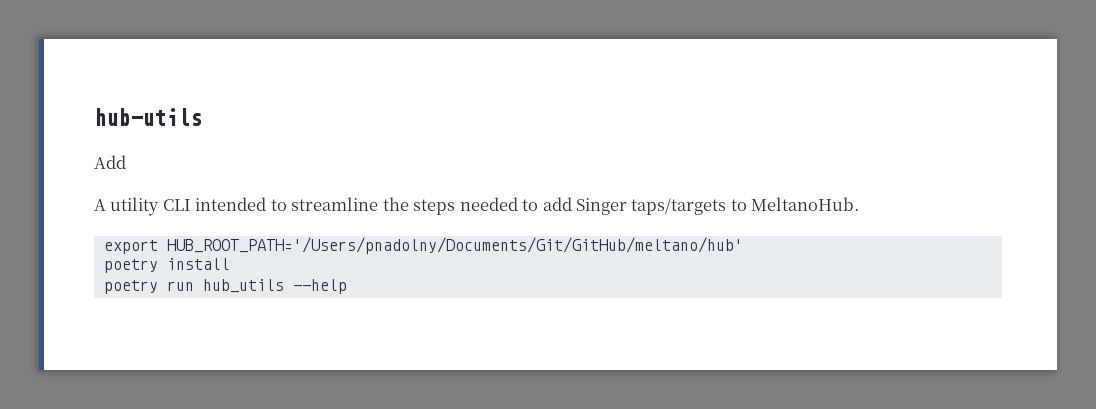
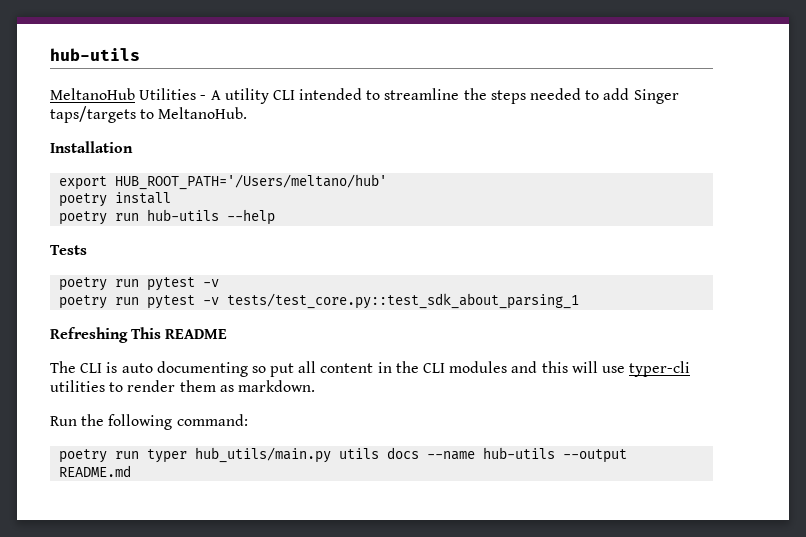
[94,155,126,169] Add // -> [50,88,207,100] MeltanoHub Utilities -
(860, 204) none -> [50,141,133,153] // Installation
[166,237,743,254] HUB_ROOT_PATH='/Users/pnadolny/Documents/Git/GitHub/meltano/hub' -> [115,174,388,190] HUB_ROOT_PATH='/Users/meltano/hub'
[202,279,284,293] hub_utils -> [147,209,220,221] hub-utils
(347, 286) none -> [50,245,87,255] [59,277,220,291] [59,293,580,309] [50,327,228,343] [50,361,691,377] [50,380,315,392] [50,414,248,430] [59,447,628,463] [59,465,132,477] // Tests // poetry run pytest -v // poetry run pytest -v tests/test_core.py::test_sdk_about_parsing_1 // Refreshing This README // The CLI is auto documenting so put all content in the CLI modules and this will use typer-cli utilities to render them as markdown. // Run the following command: // poetry run typer hub_utils/main.py utils docs --name hub-utils --output README.md

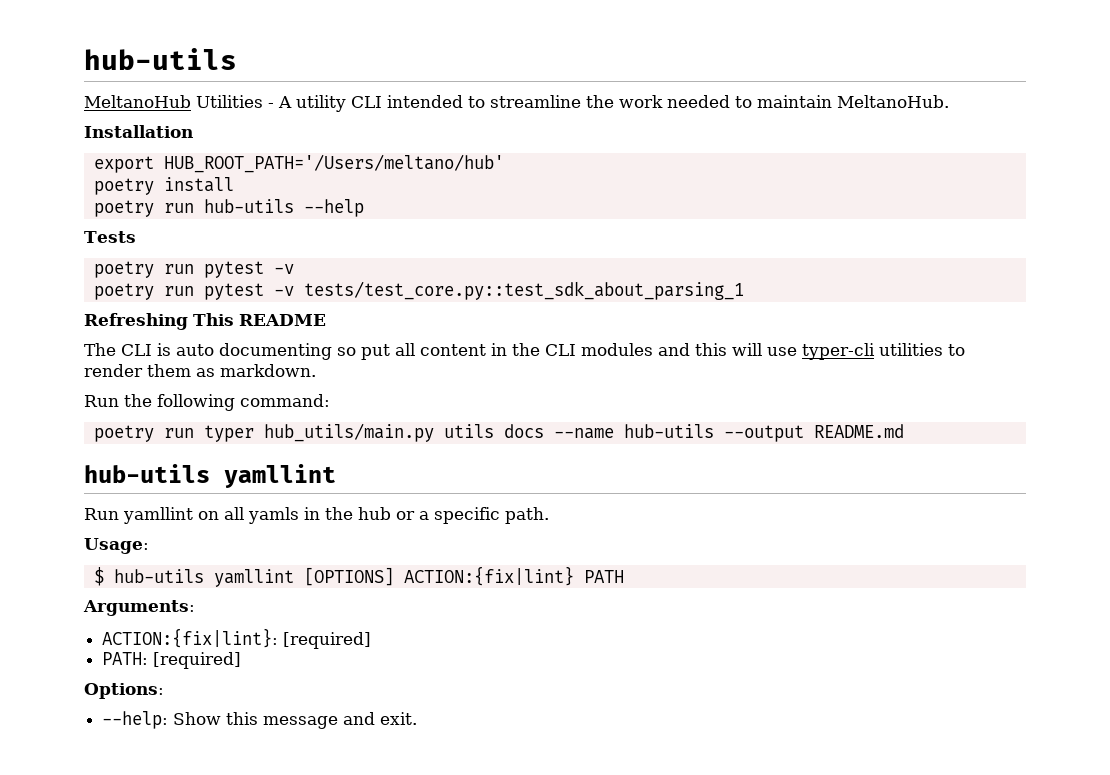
[490,90,526,104] steps -> [619,95,663,108] work
[603,88,679,104] [50,106,155,123] add Singer taps/targets to -> [757,95,832,108] maintain
(132, 471) none -> [84,464,336,488] [84,507,549,524] [84,538,149,554] [93,566,624,587] [83,600,195,616] [102,628,372,649] [102,652,242,669] [84,683,164,699] [102,711,418,729] // hub-utils yamllint // Run yamllint on all yamls in the hub or a specific path. // Usage: // $ hub-utils yamllint [OPTIONS] ACTION:{fix|lint} PATH // Arguments: // ACTION:{fix|lint}: [required] // PATH: [required] // Options: // --help: Show this message and exit.

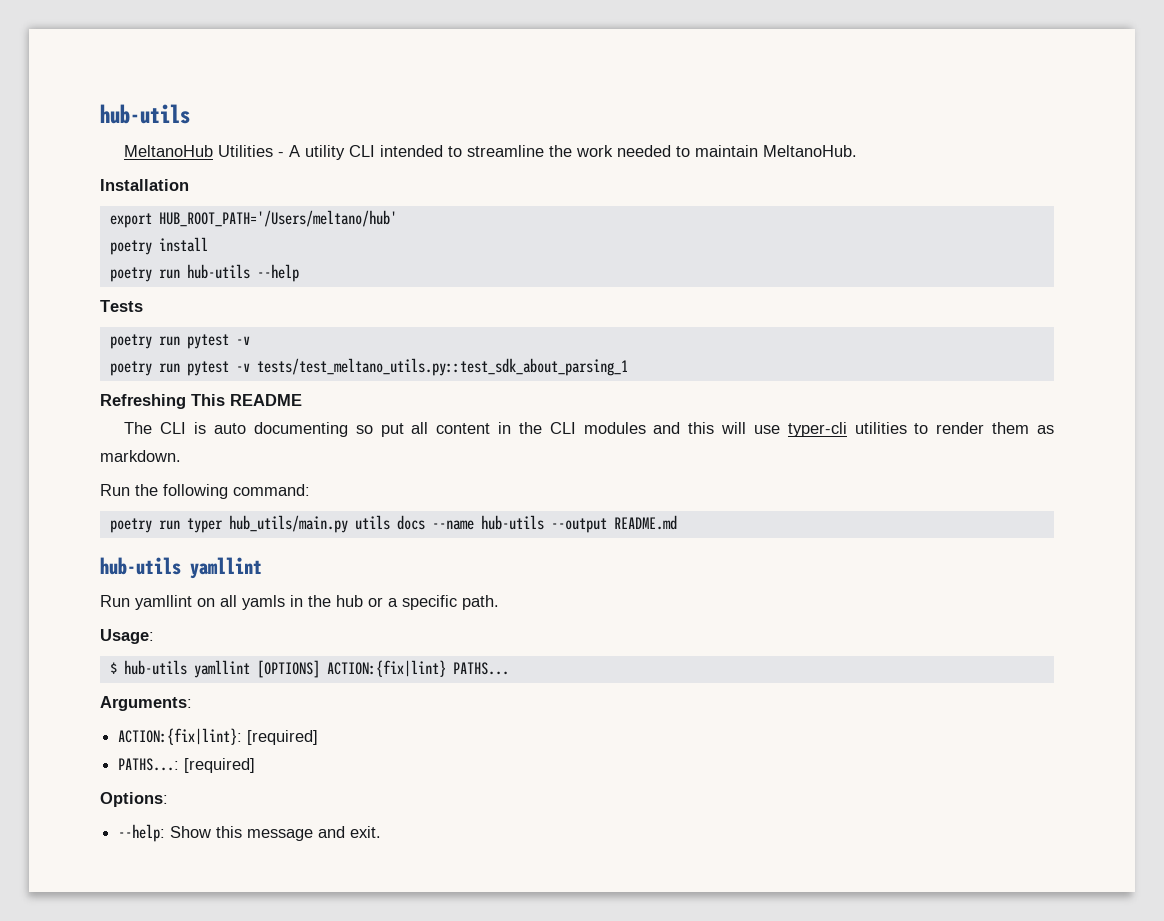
[303,281,744,300] tests/test_core.py::test_sdk_about_parsing_1 -> [256,358,628,376] tests/test_meltano_utils.py::test_sdk_about_parsing_1
[583,570,624,583] PATH -> [452,662,509,675] PATHS...
[102,652,149,665] PATH: -> [118,758,180,771] PATHS...:

